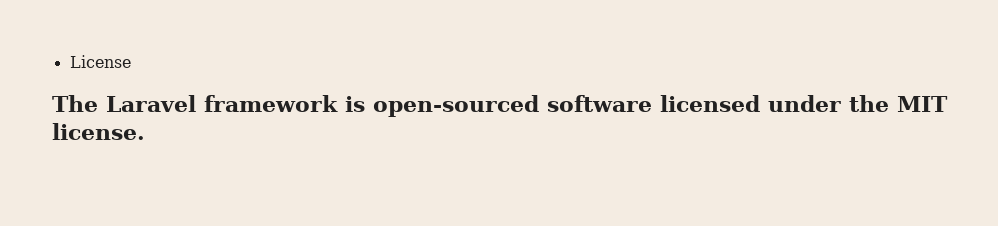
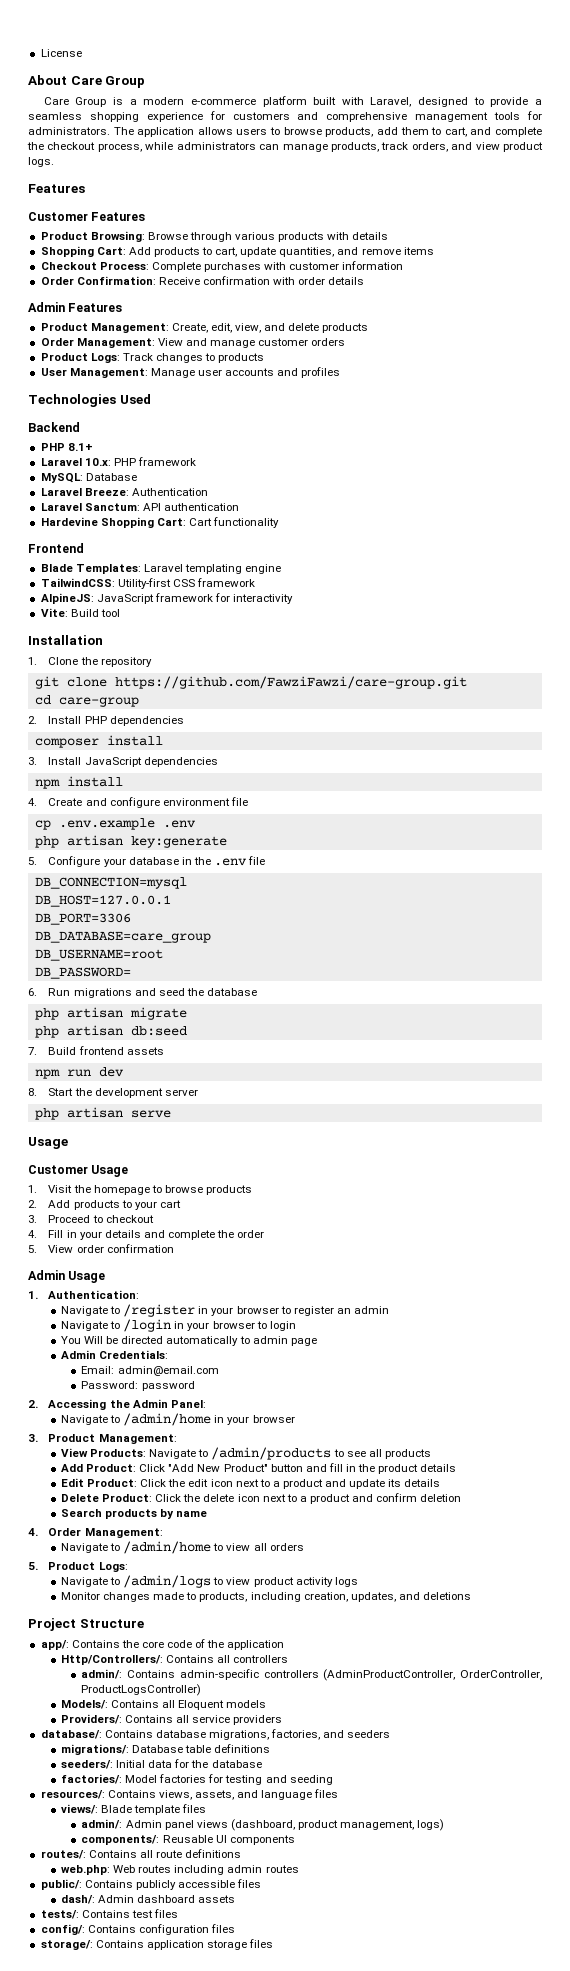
[52,95,948,117] [52,123,145,140] The Laravel framework is open-sourced software licensed under the MIT license. -> [28,75,146,88] [43,96,542,107] [28,111,542,122] [28,127,543,137] [27,142,543,152] [28,157,54,167] [28,184,85,193] [28,212,146,221] [40,231,389,242] [40,246,434,257] [40,261,404,272] [40,276,365,285] [28,302,123,312] [40,323,369,333] [40,338,346,348] [40,353,265,363] [40,367,341,378] [28,394,151,407] [28,422,80,432] [40,443,93,451] [40,457,196,466] [40,473,137,483] [40,488,208,496] [40,503,239,511] [40,517,280,528] [28,543,84,553] [40,564,282,574] [40,578,255,589] [40,593,294,604] [40,608,120,617] [28,635,103,645] [28,657,152,667] [34,676,467,689] [34,695,139,707] [28,716,184,726] [34,735,163,748] [28,757,218,767] [34,776,123,789] [28,797,248,808] [34,818,196,830] [34,835,227,848] [28,856,266,867] [34,877,187,889] [34,895,171,907] [34,913,131,925] [34,931,211,943] [34,949,163,961] [34,967,131,979] [28,988,257,998] [34,1007,187,1020] [34,1025,187,1038] [28,1046,164,1055] [34,1067,124,1079] [28,1088,198,1098] [34,1107,171,1120] [28,1137,68,1149] [28,1165,129,1177] [28,1185,252,1195] [28,1200,181,1210] [28,1215,154,1223] [28,1230,265,1240] [28,1244,174,1253] [28,1270,106,1283] [28,1290,140,1299] [61,1304,390,1317] [61,1319,296,1332] [61,1336,317,1346] [61,1350,169,1359] [81,1366,219,1376] [81,1381,195,1391] [28,1399,206,1410] [61,1413,295,1426] [28,1434,177,1444] [61,1447,431,1460] [61,1463,457,1474] [61,1478,441,1489] [61,1493,462,1504] [61,1509,208,1519] [28,1528,163,1538] [61,1541,304,1554] [28,1562,128,1572] [61,1575,358,1588] [61,1592,472,1602] [28,1618,144,1631] [40,1639,285,1650] [61,1655,289,1665] [81,1669,542,1681] [81,1684,202,1696] [61,1700,267,1710] [61,1714,283,1725] [40,1729,391,1740] [61,1744,271,1755] [61,1759,262,1769] [61,1774,333,1785] [40,1789,339,1800] [61,1804,207,1815] [81,1819,445,1831] [81,1835,295,1845] [40,1849,242,1859] [61,1865,299,1875] [40,1879,262,1890] [61,1895,236,1904] [40,1909,178,1919] [40,1924,235,1935] [40,1939,274,1950] About Care Group // Care Group is a modern e-commerce platform built with Laravel, designed to provide a seamless shopping experience for customers and comprehensive management tools for administrators. The application allows users to browse products, add them to cart, and complete the checkout process, while administrators can manage products, track orders, and view product logs. // Features // Customer Features // Product Browsing: Browse through various products with details // Shopping Cart: Add products to cart, update quantities, and remove items // Checkout Process: Complete purchases with customer information // Order Confirmation: Receive confirmation with order details // Admin Features // Product Management: Create, edit, view, and delete products // Order Management: View and manage customer orders // Product Logs: Track changes to products // User Management: Manage user accounts and profiles // Technologies Used // Backend // PHP 8.1+ // Laravel 10.x: PHP framework // MySQL: Database // Laravel Breeze: Authentication // Laravel Sanctum: API authentication // Hardevine Shopping Cart: Cart functionality // Frontend // Blade Templates: Laravel templating engine // TailwindCSS: Utility-first CSS framework // AlpineJS: JavaScript framework for interactivity // Vite: Build tool // Installation // 1. Clone the repository // git clone https://github.com/FawziFawzi/care-group.git // cd care-group // 2. Install PHP dependencies // composer install // 3. Install JavaScript dependencies // npm install // 4. Create and configure environment file // cp .env.example .env // php artisan key:generate // 5. Configure your database in the .env file // DB_CONNECTION=mysql // DB_HOST=127.0.0.1 // DB_PORT=3306 // DB_DATABASE=care_group // DB_USERNAME=root // DB_PASSWORD= // 6. Run migrations and seed the database // php artisan migrate // php artisan db:seed // 7. Build frontend assets // npm run dev // 8. Start the development server // php artisan serve // Usage // Customer Usage // 1. Visit the homepage to browse products // 2. Add products to your cart // 3. Proceed to checkout // 4. Fill in your details and complete the order // 5. View order confirmation // Admin Usage // 1. Authentication: // Navigate to /register in your browser to register an admin // Navigate to /login in your browser to login // You Will be directed automatically to admin page // Admin Credentials: // Email: admin@email.com // Password: password // 2. Accessing the Admin Panel: // Navigate to /admin/home in your browser // 3. Product Management: // View Products: Navigate to /admin/products to see all products // Add Product: Click "Add New Product" button and fill in the product details // Edit Product: Click the edit icon next to a product and update its details // Delete Product: Click the delete icon next to a product and confirm deletion // Search products by name // 4. Order Management: // Navigate to /admin/home to view all orders // 5. Product Logs: // Navigate to /admin/logs to view product activity logs // Monitor changes made to products, including creation, updates, and deletions // Project Structure // app/: Contains the core code of the application // Http/Controllers/: Contains all controllers // admin/: Contains admin-specific controllers (AdminProductController, OrderController, ProductLogsController) // Models/: Contains all Eloquent models // Providers/: Contains all service providers // database/: Contains database migrations, factories, and seeders // migrations/: Database table definitions // seeders/: Initial data for the database // factories/: Model factories for testing and seeding // resources/: Contains views, assets, and language files // views/: Blade template files // admin/: Admin panel views (dashboard, product management, logs) // components/: Reusable UI components // routes/: Contains all route definitions // web.php: Web routes including admin routes // public/: Contains publicly accessible files // dash/: Admin dashboard assets // tests/: Contains test files // config/: Contains configuration files // storage/: Contains application storage files

